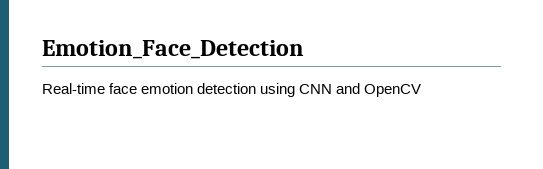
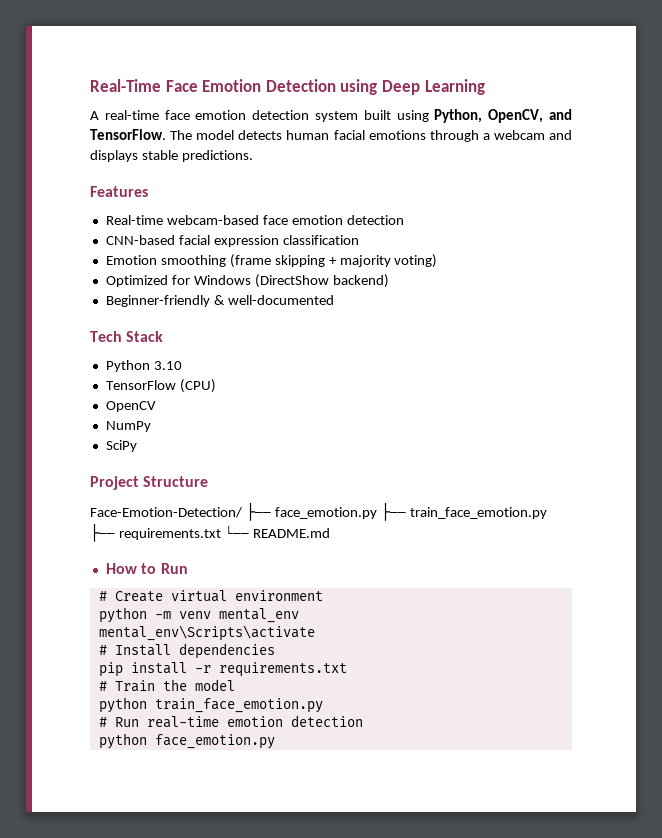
[42,40,304,59] [42,83,422,97] Emotion_Face_Detection // Real-time face emotion detection using CNN and OpenCV -> [90,79,485,95] [90,109,572,123] [90,129,573,142] [90,150,253,162] [90,186,148,197] [105,215,404,225] [105,235,359,247] [105,254,438,268] [105,274,389,288] [105,295,334,307] [90,331,164,342] [105,360,182,372] [105,379,216,393] [105,401,156,412] [105,421,151,432] [105,440,137,452] [90,476,209,490] [90,502,547,521] [90,523,330,542] [105,563,188,574] [98,590,323,602] [98,607,299,623] [98,625,315,641] [98,643,275,659] [98,662,347,677] [98,679,235,692] [98,697,323,713] [98,715,363,728] [98,733,275,749] Real-Time Face Emotion Detection using Deep Learning // A real-time face emotion detection system built using Python, OpenCV, and TensorFlow. The model detects human facial emotions through a webcam and displays stable predictions. // Features // Real-time webcam-based face emotion detection // CNN-based facial expression classification // Emotion smoothing (frame skipping + majority voting) // Optimized for Windows (DirectShow backend) // Beginner-friendly & well-documented // Tech Stack // Python 3.10 // TensorFlow (CPU) // OpenCV // NumPy // SciPy // Project Structure // Face-Emotion-Detection/ ├── face_emotion.py ├── train_face_emotion.py ├── requirements.txt └── README.md // How to Run // # Create virtual environment // python -m venv mental_env // mental_env\Scripts\activate // # Install dependencies // pip install -r requirements.txt // # Train the model // python train_face_emotion.py // # Run real-time emotion detection // python face_emotion.py

